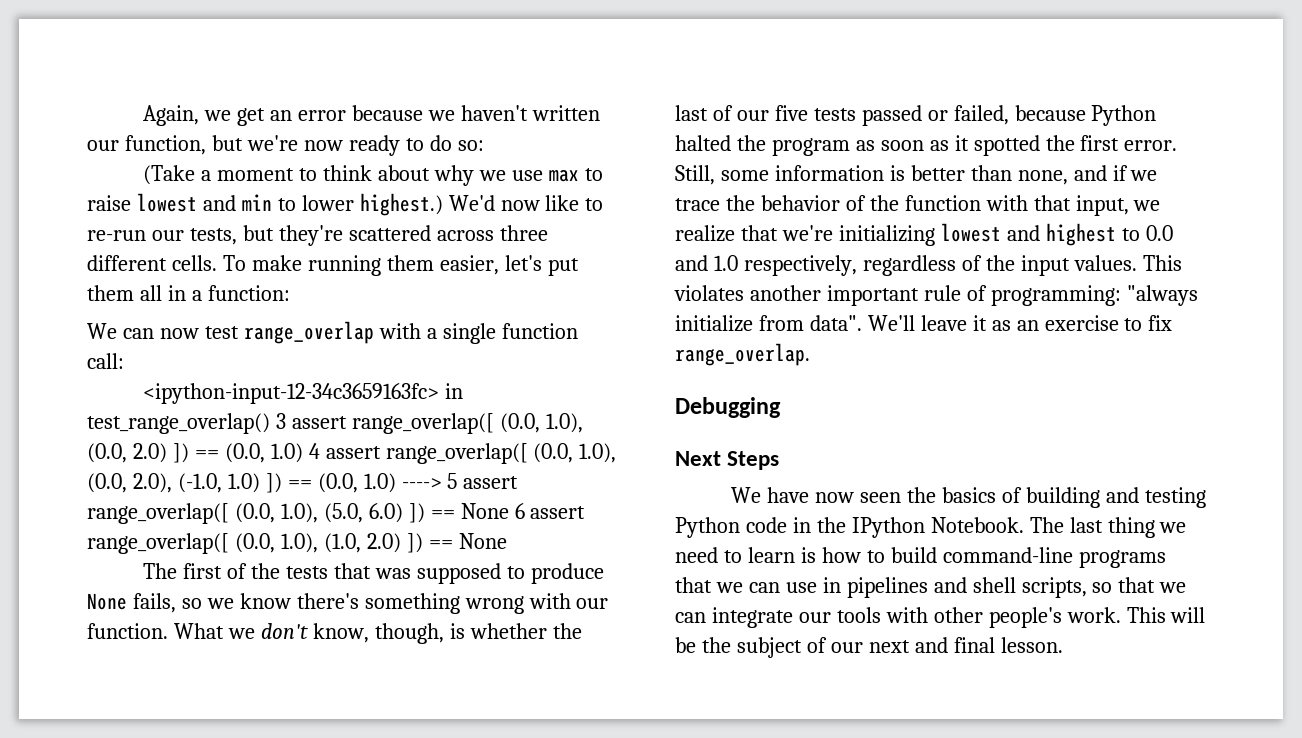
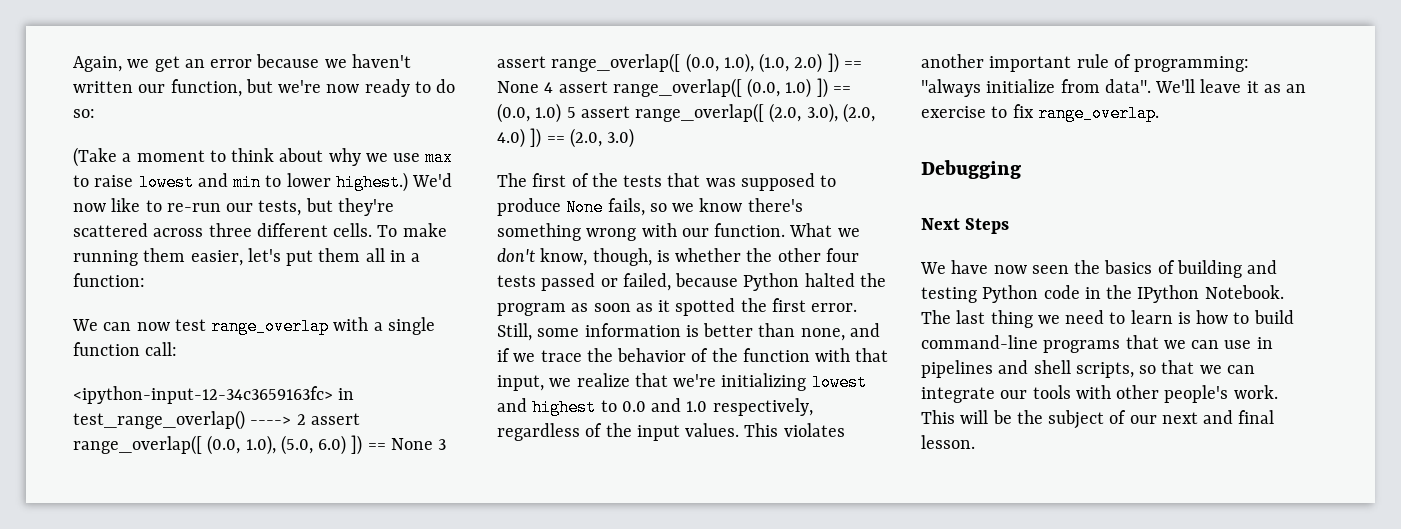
[275,413,583,434] [87,443,617,464] [87,473,458,493] 3 assert range_overlap([ (0.0, 1.0), (0.0, 2.0) ]) == (0.0, 1.0) 4 assert range_overlap([ (0.0, 1.0), (0.0, 2.0), (-1.0, 1.0) ]) == (0.0, 1.0) ----> 5 -> [250,414,306,425] ----> 2
[514,503,525,519] 6 -> [438,439,447,450] 3
(507, 541) none -> [544,78,851,98] [497,103,875,123] [497,128,635,148] 4 assert range_overlap([ (0.0, 1.0) ]) == (0.0, 1.0) 5 assert range_overlap([ (2.0, 3.0), (2.0, 4.0) ]) == (2.0, 3.0)
[675,105,808,121] last of our five -> [777,248,859,262] other four

